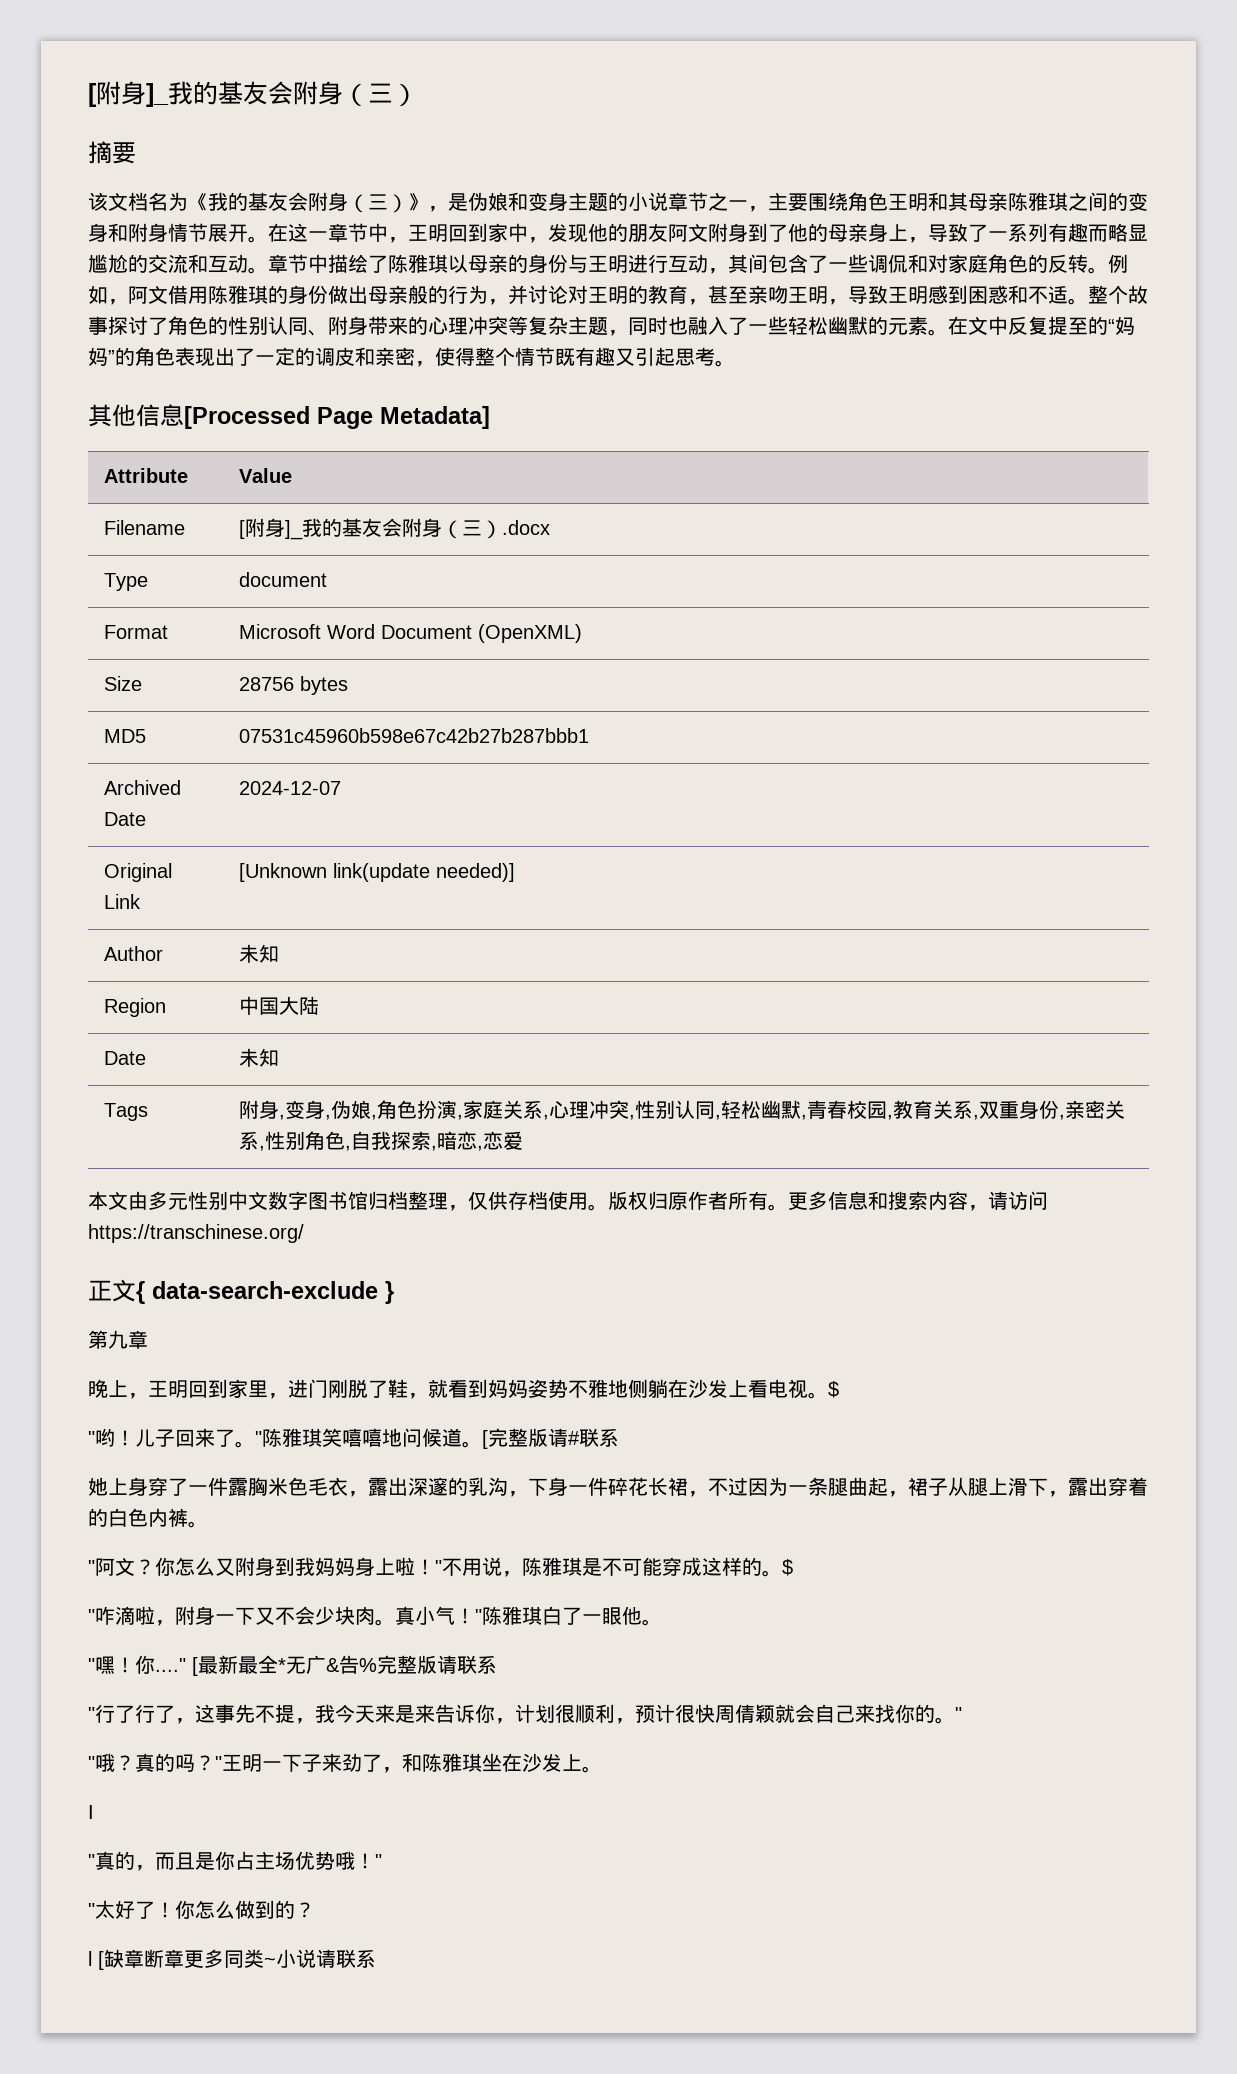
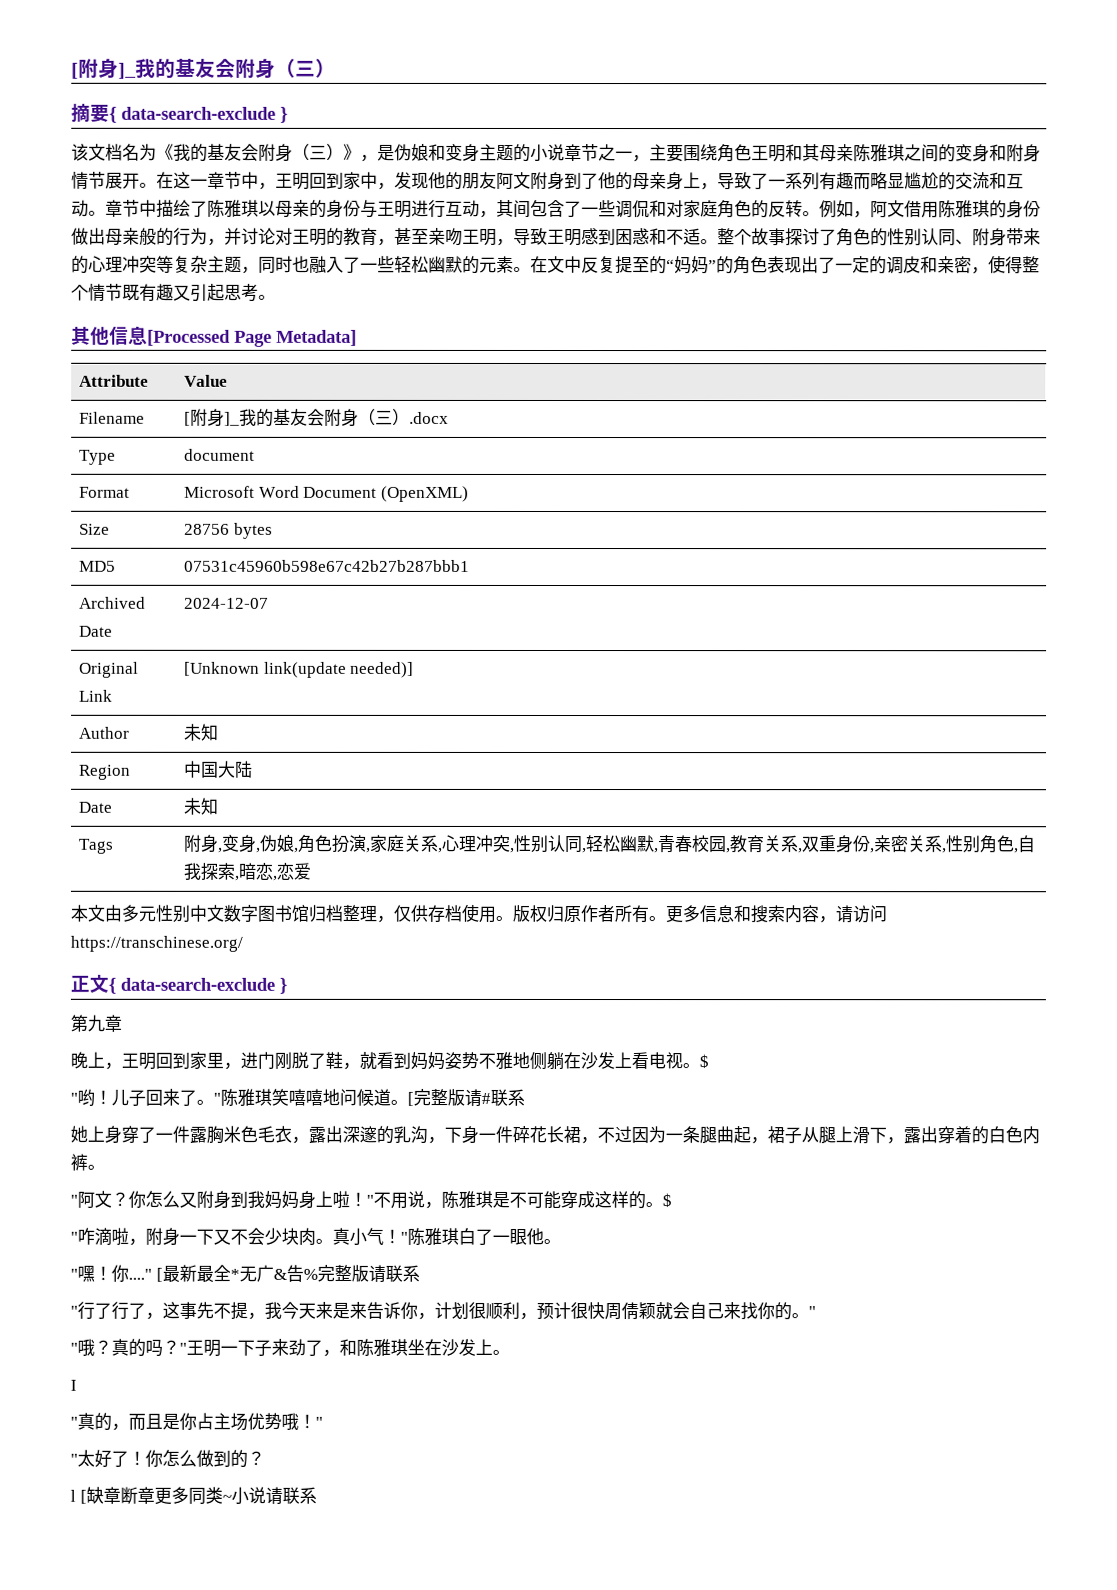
(136, 153) none -> [109,106,288,123] { data-search-exclude }

